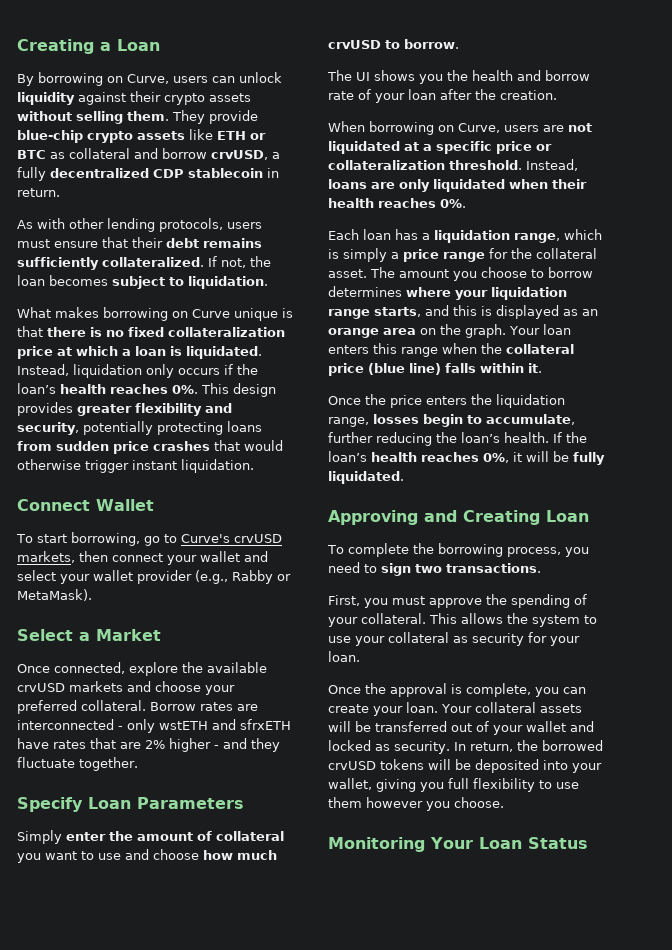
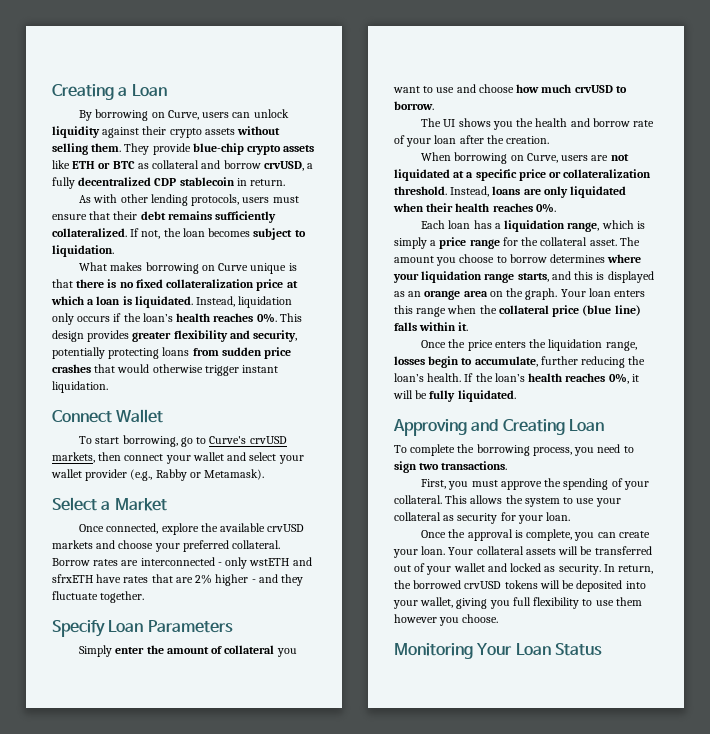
[17,589,92,601] MetaMask). -> [204,469,265,480] Metamask).

